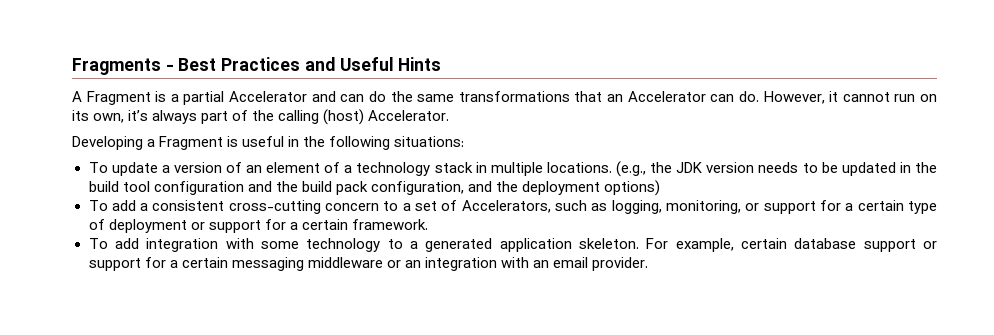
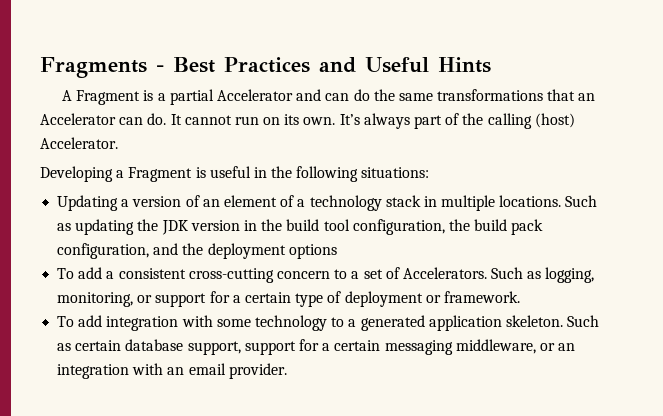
[763,91,839,104] However, it -> [170,114,182,125] It
[93,110,149,123] own, it’s -> [303,114,360,125] own. It’s
[88,162,158,176] To update -> [57,195,119,211] Updating
[616,161,896,177] (e.g., the JDK version needs to be updated -> [565,195,598,207] [57,219,240,235] Such as updating the JDK version
[153,181,272,195] configuration and -> [352,219,445,235] configuration,
[604,180,661,196] options) -> [288,244,337,259] options
[461,200,588,213] Accelerators, such -> [402,267,524,279] Accelerators. Such
[208,219,348,233] support for a certain -> (441, 299) none
[646,238,937,252] For example, certain database support or -> [567,315,600,327] [57,339,241,355] Such as certain database support,
[307,257,383,268] middleware -> [455,339,536,354] middleware,

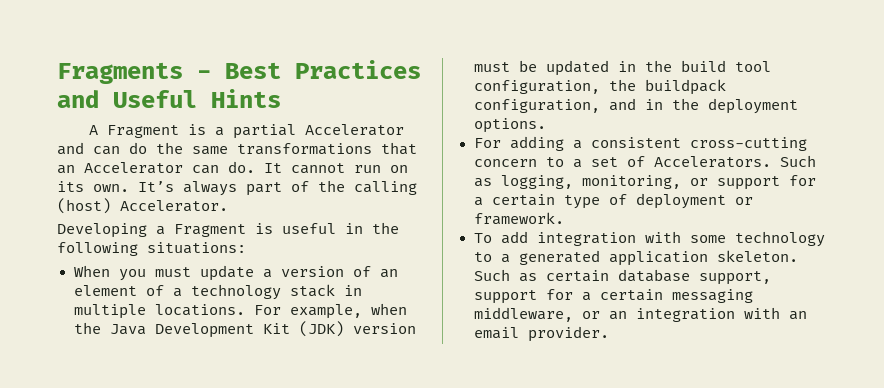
[57,195,119,211] Updating -> [73,265,254,281] When you must update
[565,195,598,207] [57,219,240,235] Such as updating the JDK version -> [253,303,407,319] [73,321,416,338] [473,60,609,76] For example, when the Java Development Kit (JDK) version must be updated
[474,219,544,235] build pack -> [644,79,726,95] buildpack
(179, 249) none -> [644,99,663,110] in
[288,244,337,259] [57,267,103,279] options // To add -> [473,118,546,133] [473,136,564,151] options. // For adding

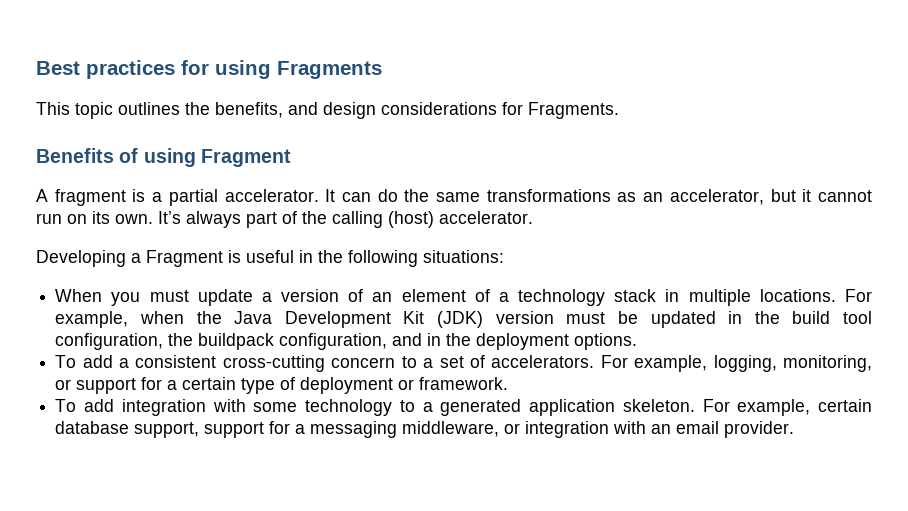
[57,60,421,84] [57,89,281,108] Fragments - Best Practices and Useful Hints -> [36,60,382,79] [36,102,619,119] [36,148,291,167] Best practices for using Fragments // This topic outlines the benefits, and design considerations for Fragments. // Benefits of using Fragment
[106,125,179,138] Fragment -> [54,189,126,206] fragment
[304,124,404,136] [57,142,84,155] Accelerator and -> [224,189,336,202] accelerator. It
[381,142,417,155] [57,161,282,174] that an Accelerator can do. It -> [617,189,812,205] as an accelerator, but it
[120,200,228,212] Accelerator. -> [439,211,533,224] accelerator.
[473,136,564,151] For adding -> [55,355,113,368] To add
[653,155,816,168] [473,178,492,187] Accelerators. Such as -> [491,355,708,372] accelerators. For example,
[473,269,537,282] Such as -> [702,399,811,416] For example,
[599,289,663,301] certain -> (306, 429) none
[608,311,627,320] an -> (521, 428) none

